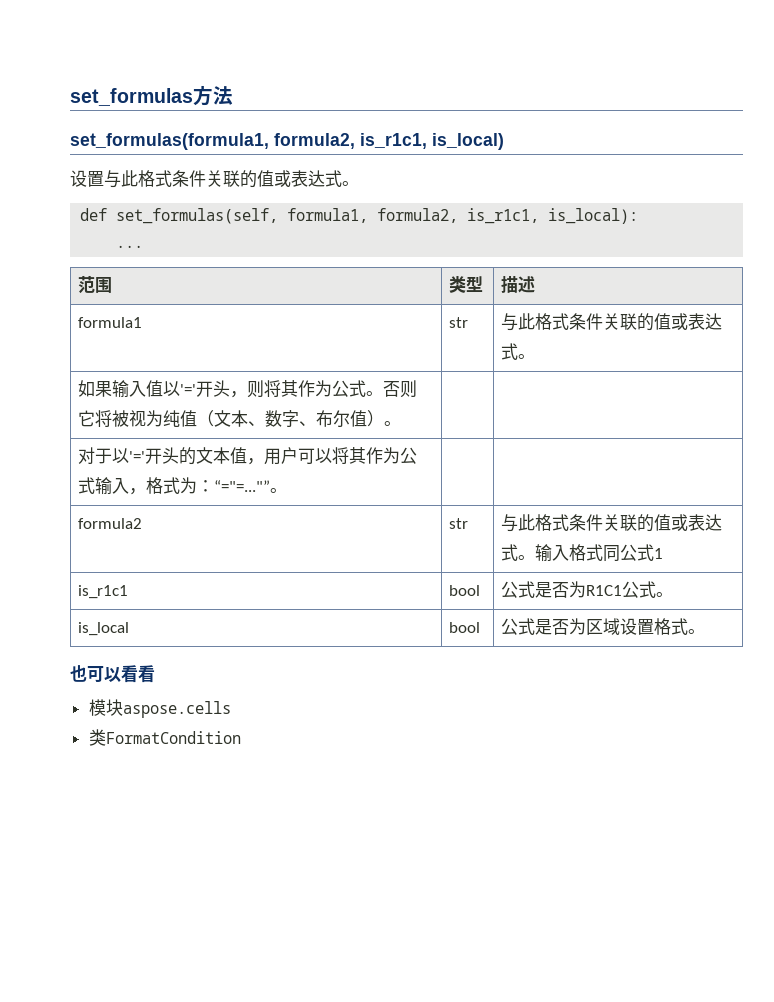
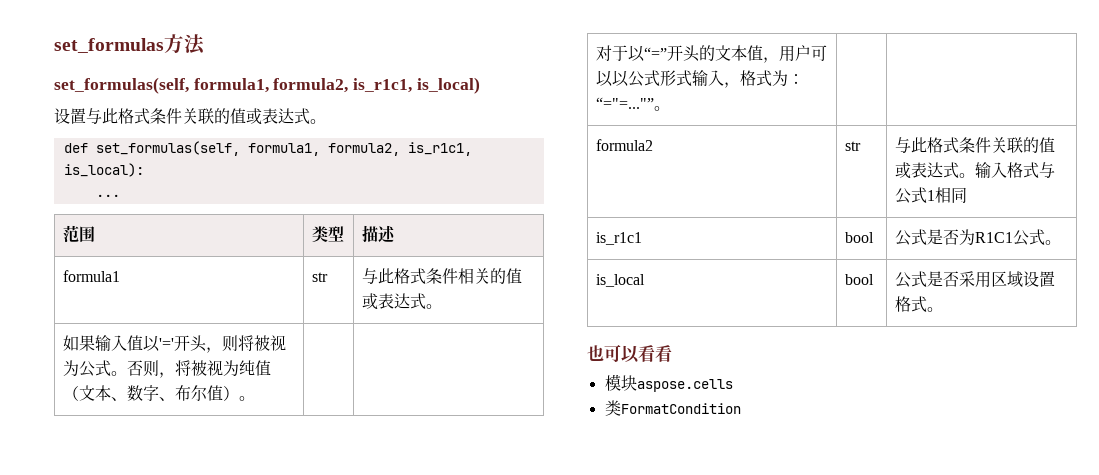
[70,133,269,150] set_formulas(formula1, -> [54,77,269,94] set_formulas(self, formula1,
[603,313,638,330] 关联 -> [457,268,490,284] 相关
[281,380,316,397] 其作 -> [253,335,286,351] 被视
[78,410,96,427] 它 -> [158,372,175,378] ，
[129,451,146,462] '=' -> [643,47,667,59] “=”
[332,447,418,464] 将其作为公 -> [611,70,676,87] 以公式形
[603,545,621,562] 同 -> [1038,162,1055,178] 与
(664, 553) none -> [934,187,967,203] 相同
[569,618,587,635] 为 -> [958,271,991,288] 采用

